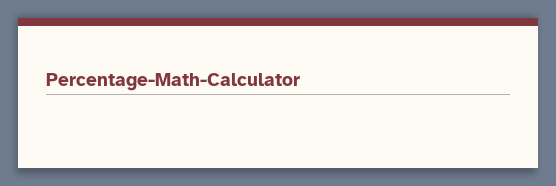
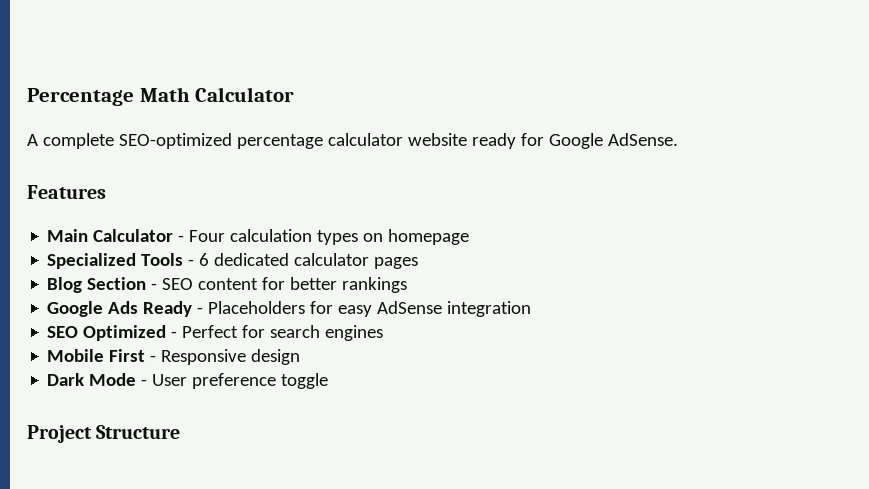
[46,73,300,91] Percentage-Math-Calculator -> [27,87,295,106] [27,133,678,149] [27,185,106,199] [47,229,470,245] [47,253,419,269] [47,277,408,293] [47,301,532,317] [47,325,384,341] [47,349,301,365] [47,373,329,389] [27,425,181,443] Percentage Math Calculator // A complete SEO-optimized percentage calculator website ready for Google AdSense. // Features // Main Calculator - Four calculation types on homepage // Specialized Tools - 6 dedicated calculator pages // Blog Section - SEO content for better rankings // Google Ads Ready - Placeholders for easy AdSense integration // SEO Optimized - Perfect for search engines // Mobile First - Responsive design // Dark Mode - User preference toggle // Project Structure

